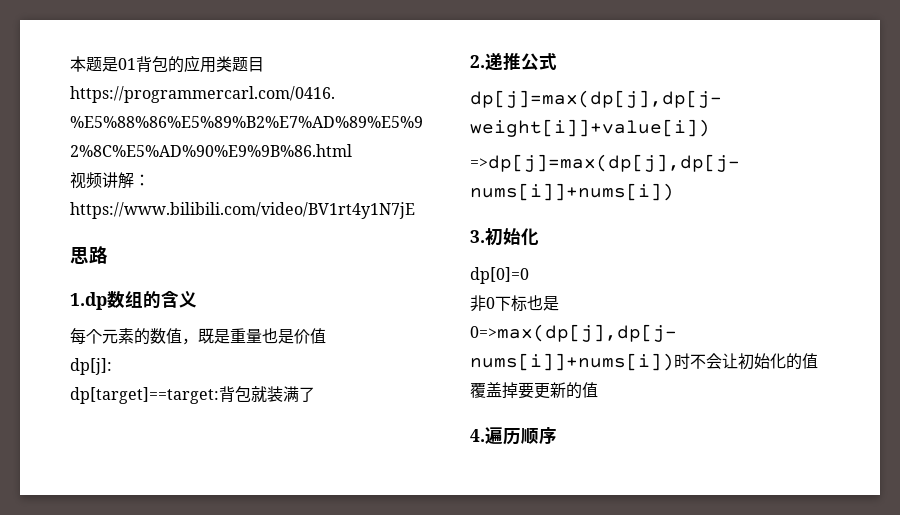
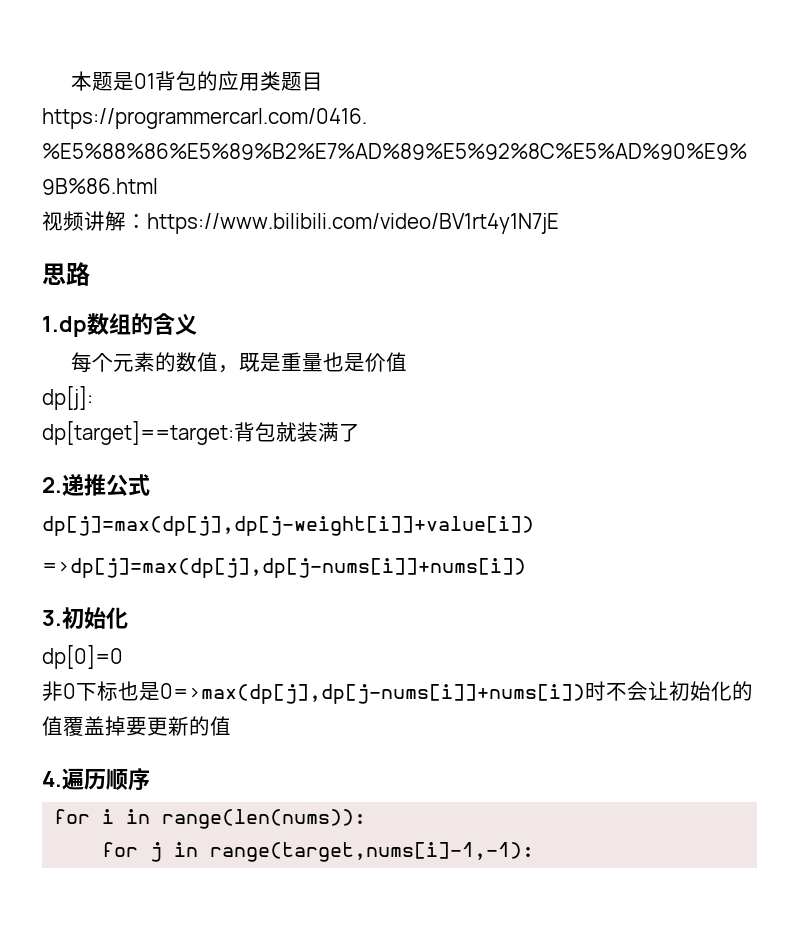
(557, 435) none -> [54,809,367,829] [102,842,535,862] // for i in range(len(nums)): // for j in range(target,nums[i]-1,-1):

